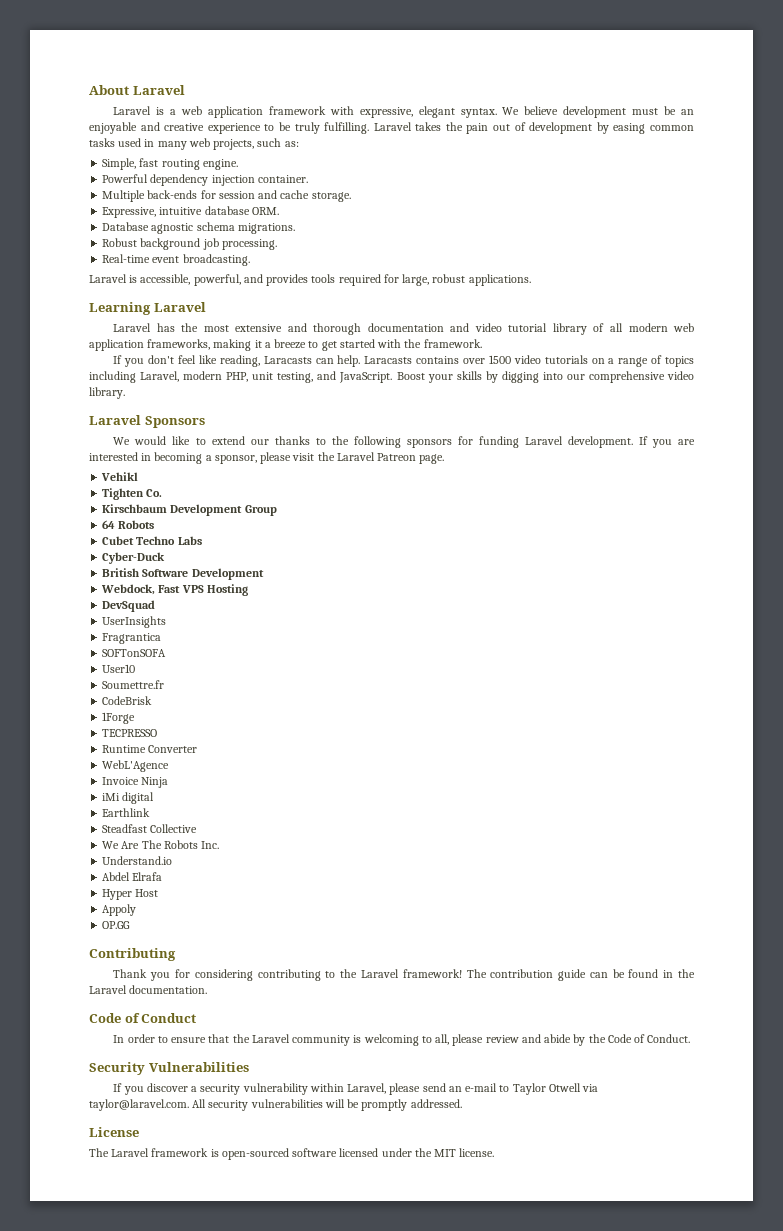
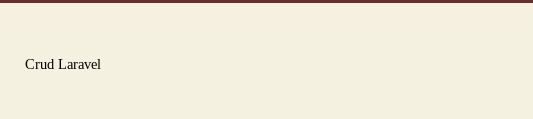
[89,85,185,95] [113,106,694,118] [89,122,694,134] [89,138,299,150] [102,158,238,170] [102,174,308,186] [102,190,351,202] [102,206,279,218] [102,222,295,234] [102,238,277,250] [102,254,250,266] [89,274,531,286] [89,302,206,315] [113,323,694,335] [89,339,482,351] [113,355,694,367] [89,371,694,383] [89,387,125,399] [89,415,205,428] [113,436,695,448] [89,452,445,464] [101,472,139,481] [102,488,163,500] [102,504,277,516] [102,520,155,529] [102,536,202,545] [102,552,166,564] [102,568,264,580] [101,584,248,596] [102,600,156,612] [102,616,167,628] [102,633,162,644] [102,649,167,657] [102,664,136,673] [102,680,165,689] [102,696,153,705] [102,712,136,724] [102,729,158,737] [102,745,198,753] [102,760,170,772] [102,777,169,788] [102,792,155,804] [102,808,151,817] [102,824,198,833] [102,840,220,849] [102,856,173,865] [102,872,163,881] [102,889,159,900] [102,904,137,916] [102,921,131,929] [89,948,176,961] [113,969,695,981] [89,985,208,994] [89,1013,197,1023] [113,1034,691,1046] [89,1062,249,1075] [113,1083,599,1095] [89,1099,462,1111] [89,1127,139,1137] [89,1148,495,1160] About Laravel // Laravel is a web application framework with expressive, elegant syntax. We believe development must be an enjoyable and creative experience to be truly fulfilling. Laravel takes the pain out of development by easing common tasks used in many web projects, such as: // Simple, fast routing engine. // Powerful dependency injection container. // Multiple back-ends for session and cache storage. // Expressive, intuitive database ORM. // Database agnostic schema migrations. // Robust background job processing. // Real-time event broadcasting. // Laravel is accessible, powerful, and provides tools required for large, robust applications. // Learning Laravel // Laravel has the most extensive and thorough documentation and video tutorial library of all modern web application frameworks, making it a breeze to get started with the framework. // If you don't feel like reading, Laracasts can help. Laracasts contains over 1500 video tutorials on a range of topics including Laravel, modern PHP, unit testing, and JavaScript. Boost your skills by digging into our comprehensive video library. // Laravel Sponsors // We would like to extend our thanks to the following sponsors for funding Laravel development. If you are interested in becoming a sponsor, please visit the Laravel Patreon page. // Vehikl // Tighten Co. // Kirschbaum Development Group // 64 Robots // Cubet Techno Labs // Cyber-Duck // British Software Development // Webdock, Fast VPS Hosting // DevSquad // UserInsights // Fragrantica // SOFTonSOFA // User10 // Soumettre.fr // CodeBrisk // 1Forge // TECPRESSO // Runtime Converter // WebL'Agence // Invoice Ninja // iMi digital // Earthlink // Steadfast Collective // We Are The Robots Inc. // Understand.io // Abdel Elrafa // Hyper Host // Appoly // OP.GG // Contributing // Thank you for considering contributing to the Laravel framework! The contribution guide can be found in the Laravel documentation. // Code of Conduct // In order to ensure that the Laravel community is welcoming to all, please review and abide by the Code of Conduct. // Security Vulnerabilities // If you discover a security vulnerability within Laravel, please send an e-mail to Taylor Otwell via taylor@laravel.com. All security vulnerabilities will be promptly addressed. // License // The Laravel framework is open-sourced software licensed under the MIT license. -> [25,59,101,69] Crud Laravel

